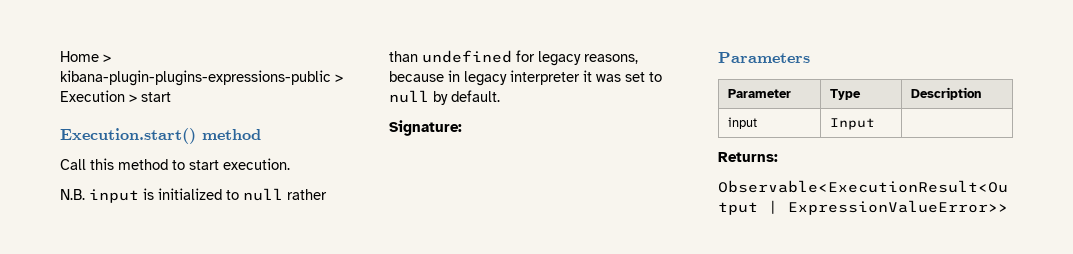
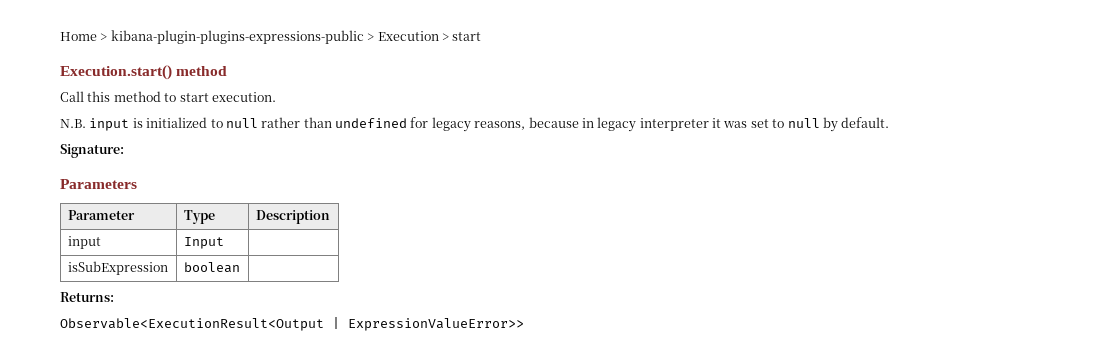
(876, 124) none -> [67,261,168,275] [183,262,240,273] // isSubExpression | boolean |

